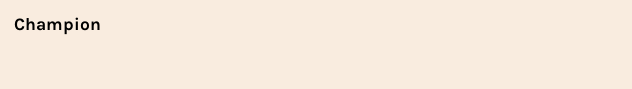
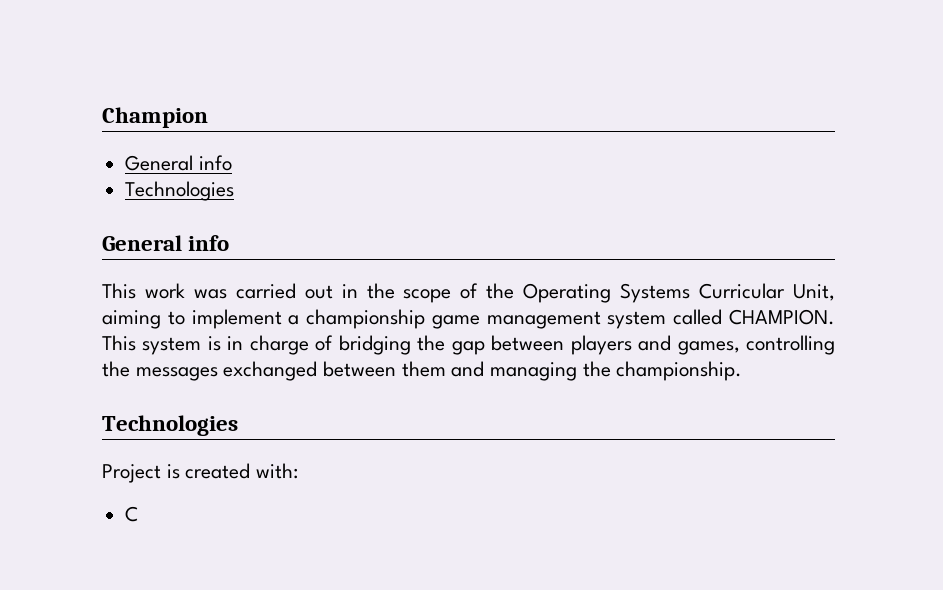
(101, 26) none -> [125,155,232,171] [125,181,235,201] [102,235,230,251] [102,283,835,303] [102,309,835,329] [102,335,835,355] [102,361,743,381] [102,415,238,436] [102,463,299,483] [125,506,139,522] // General info // Technologies // General info // This work was carried out in the scope of the Operating Systems Curricular Unit, aiming to implement a championship game management system called CHAMPION. This system is in charge of bridging the gap between players and games, controlling the messages exchanged between them and managing the championship. // Technologies // Project is created with: // C

